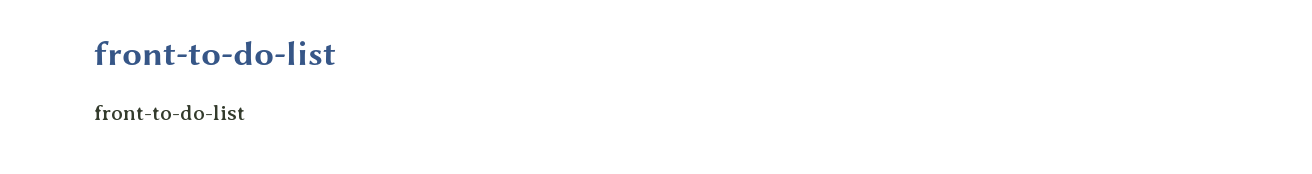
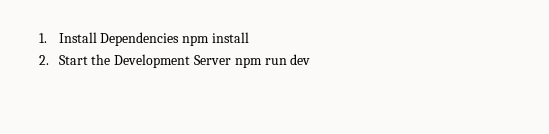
[94,41,336,65] [94,105,245,120] front-to-do-list // front-to-do-list -> [39,32,250,46] [39,54,311,68] 1. Install Dependencies npm install // 2. Start the Development Server npm run dev

